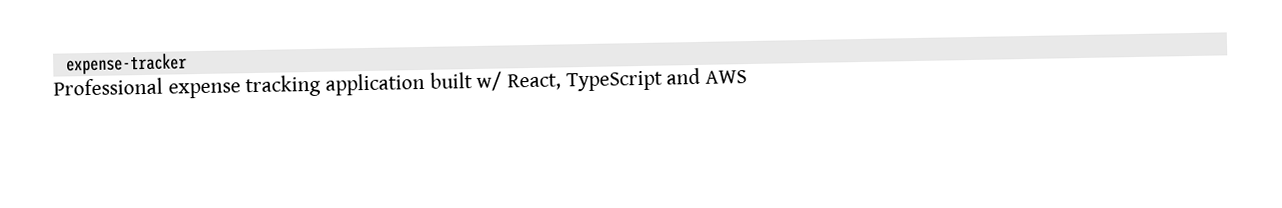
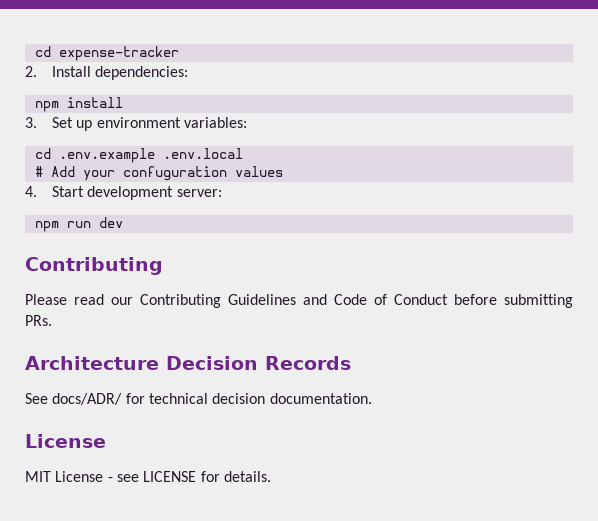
(65, 64) none -> [34,46,51,57] cd
[53,67,748,99] Professional expense tracking application built w/ React, TypeScript and AWS -> [25,66,189,80] [34,97,123,112] [25,117,248,131] [34,148,243,163] [34,166,283,181] [25,186,222,200] [34,217,123,232] [25,257,163,275] [25,294,573,308] [25,315,52,326] [25,356,351,370] [25,393,372,405] [25,434,106,448] [25,471,271,482] 2. Install dependencies: // npm install // 3. Set up environment variables: // cd .env.example .env.local // # Add your confuguration values // 4. Start development server: // npm run dev // Contributing // Please read our Contributing Guidelines and Code of Conduct before submitting PRs. // Architecture Decision Records // See docs/ADR/ for technical decision documentation. // License // MIT License - see LICENSE for details.

